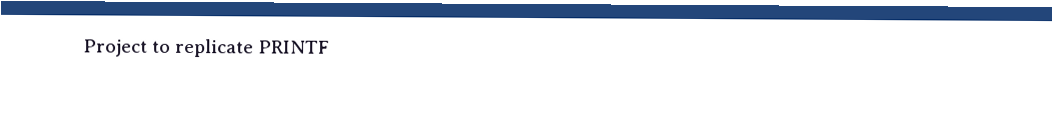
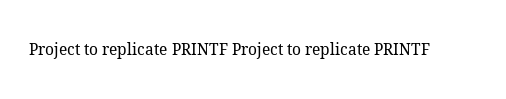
[83,38,331,58] Project to replicate PRINTF -> [29,42,431,59] Project to replicate PRINTF Project to replicate PRINTF

